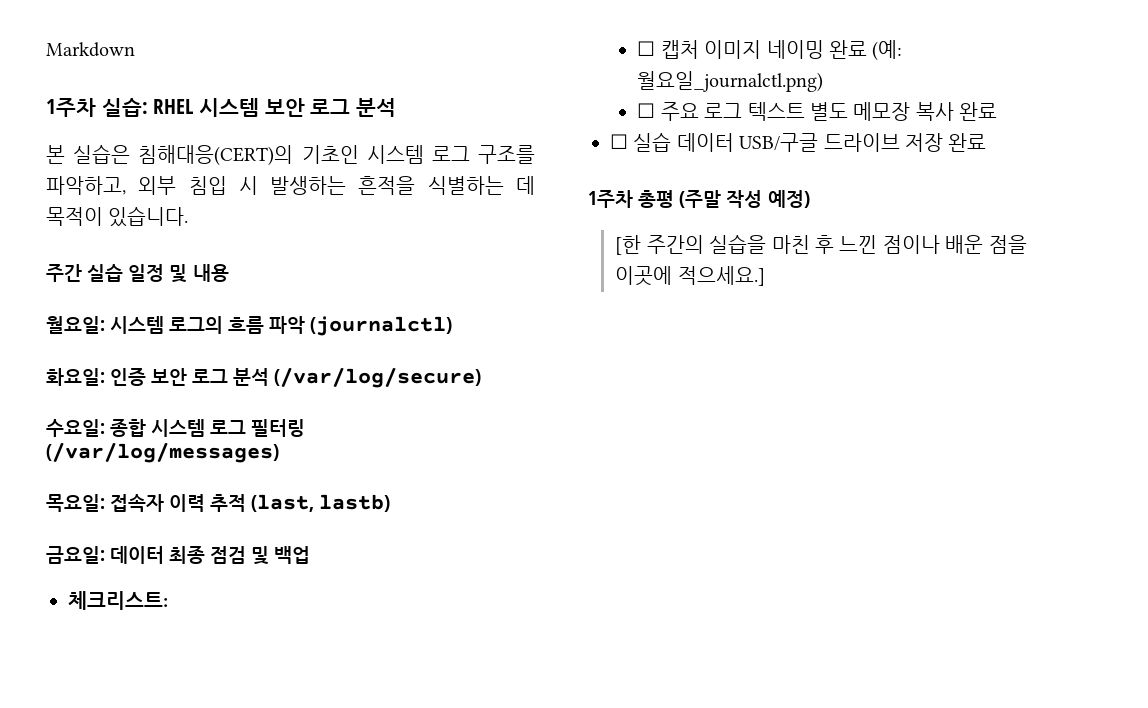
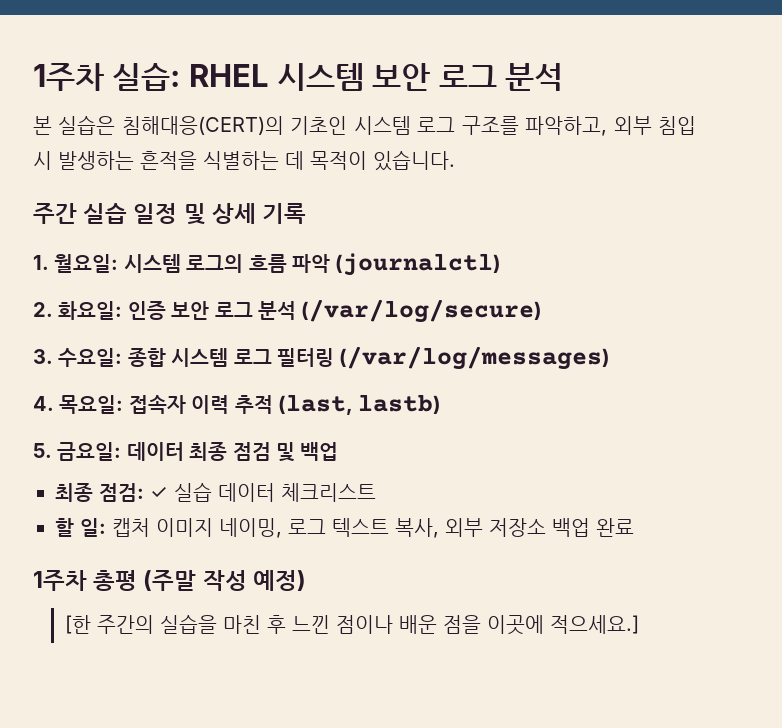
[46,42,135,57] Markdown // -> (33, 77) none
[192,264,229,282] 내용 // -> [211,203,307,224] [33,255,49,270] 상세 기록 // 1.
(452, 326) none -> [33,302,53,317] 2.
(481, 377) none -> [33,349,53,364] 3.
(279, 452) none -> [33,396,54,411] 4.
(390, 503) none -> [33,443,52,458] 5.
[68,591,168,610] [637,40,903,61] [637,71,824,92] [637,102,998,121] [610,132,943,152] 체크리스트: // ☐ 캡처 이미지 네이밍 완료 (예: 월요일_journalctl.png) // ☐ 주요 로그 텍스트 별도 메모장 복사 완료 // ☐ 실습 데이터 USB/구글 드라이브 저장 -> [55,482,376,502] [55,518,590,538] 최종 점검: ✓ 실습 데이터 체크리스트 // 할 일: 캡처 이미지 네이밍, 로그 텍스트 복사, 외부 저장소 백업

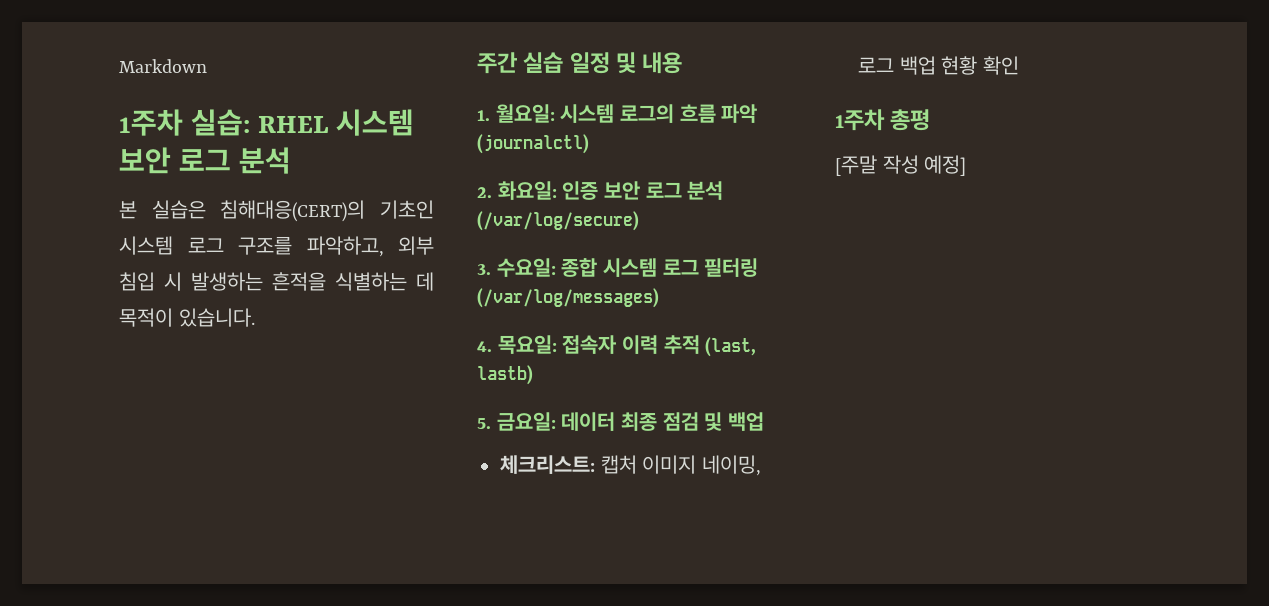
(33, 77) none -> [119,59,207,73] Markdown //
[211,203,307,224] 상세 기록 -> [642,52,683,74] 내용
[55,482,376,502] [55,518,634,538] [33,570,306,591] [65,614,640,635] 최종 점검: ✓ 실습 데이터 체크리스트 // 할 일: 캡처 이미지 네이밍, 로그 텍스트 복사, 외부 저장소 백업 완료 // 1주차 총평 (주말 작성 예정) // [한 주간의 실습을 마친 후 느낀 점이나 배운 점을 이곳에 적으세요.] -> [500,455,762,476] [858,56,1020,75] [835,109,931,131] [835,155,967,176] 체크리스트: 캡처 이미지 네이밍, 로그 백업 현황 확인 // 1주차 총평 // [주말 작성 예정]

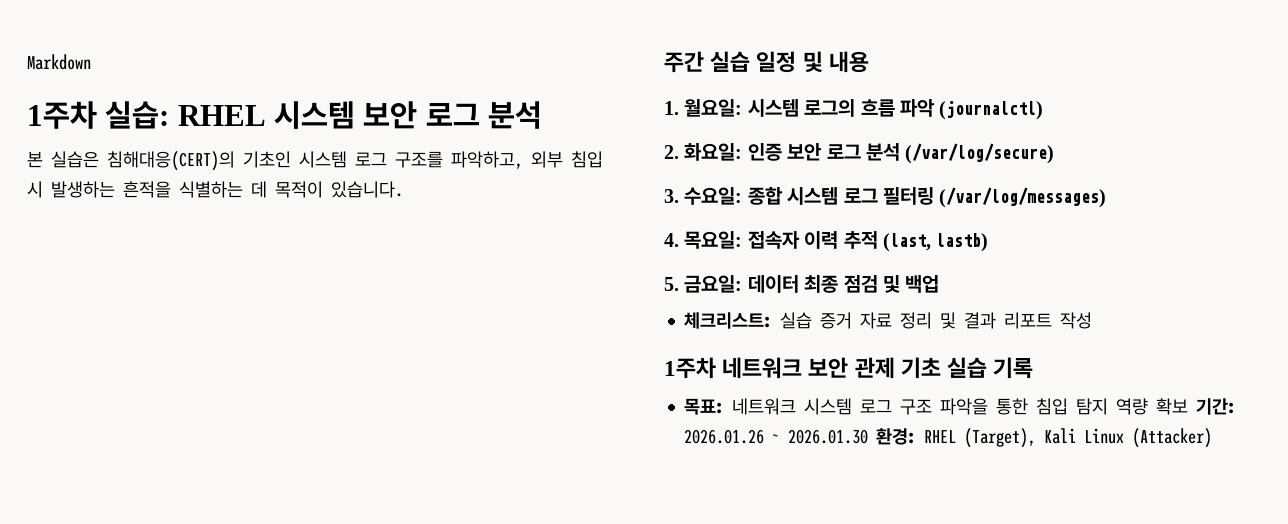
[600,455,762,476] [858,56,1020,75] [835,109,931,131] [835,155,967,176] 캡처 이미지 네이밍, 로그 백업 현황 확인 // 1주차 총평 // [주말 작성 예정] -> [780,312,1093,329] [664,357,1034,379] [684,398,1237,415] [684,428,1213,448] 실습 증거 자료 정리 및 결과 리포트 작성 // 1주차 네트워크 보안 관제 기초 실습 기록 // 목표: 네트워크 시스템 로그 구조 파악을 통한 침입 탐지 역량 확보 기간: 2026.01.26 ~ 2026.01.30 환경: RHEL (Target), Kali Linux (Attacker)

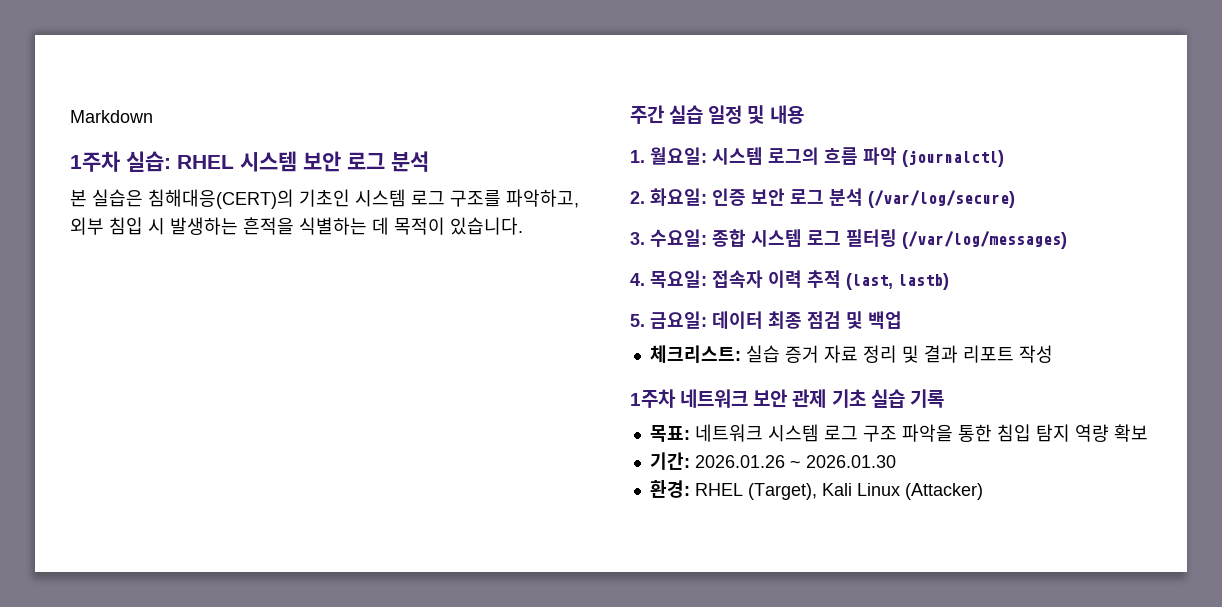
(1189, 406) none -> (1148, 433) //
(869, 436) none -> (896, 461) //

